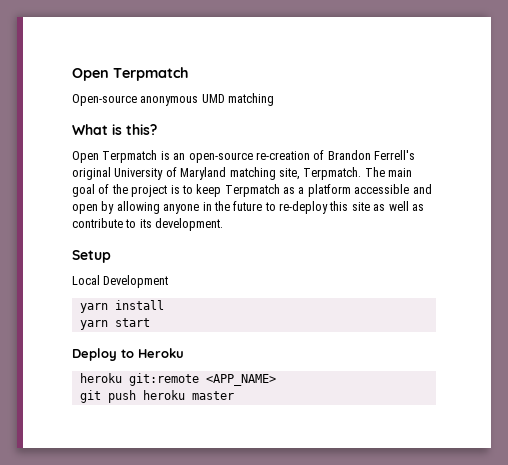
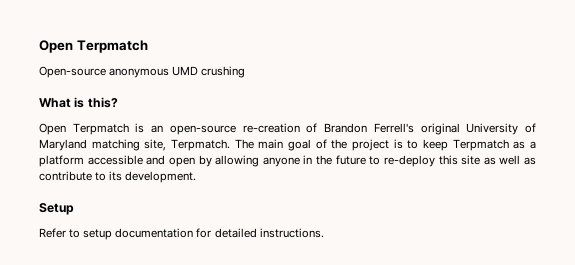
[228,93,275,106] matching -> [201,66,246,78] crushing
[72,275,169,288] [79,300,164,313] [79,318,150,330] [72,348,184,361] [79,373,276,386] [79,390,234,403] Local Development // yarn install // yarn start // Deploy to Heroku // heroku git:remote <APP_NAME> // git push heroku master -> [39,228,324,240] Refer to setup documentation for detailed instructions.

